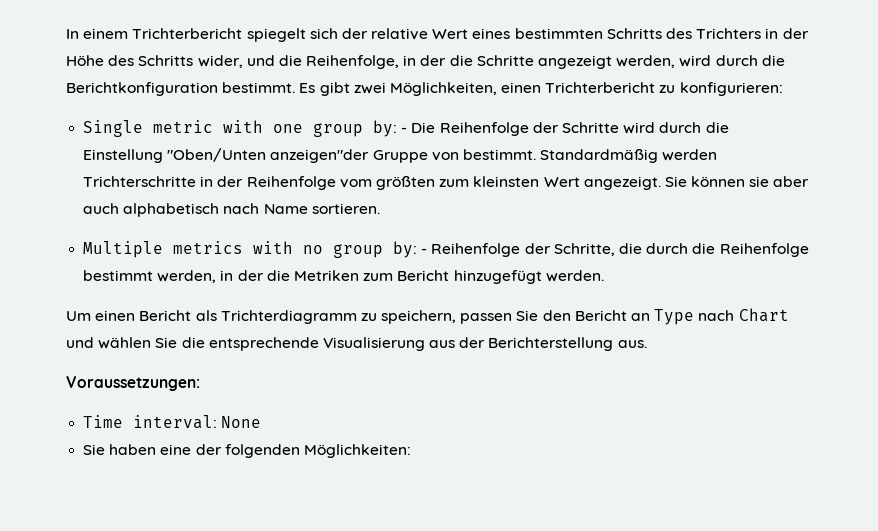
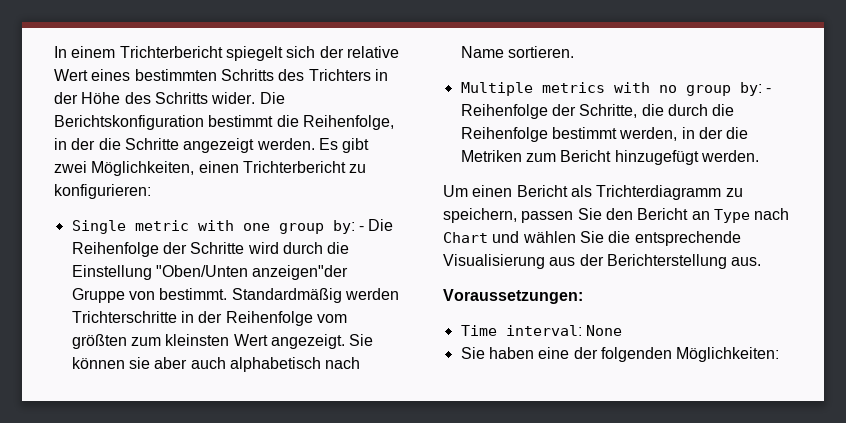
[197,55,275,68] wider, und -> [211,92,285,104] [54,115,274,130] wider. Die Berichtskonfiguration bestimmt
[616,55,785,68] [66,82,296,96] werden, wird durch die Berichtkonfiguration bestimmt. -> [256,138,315,150] werden.

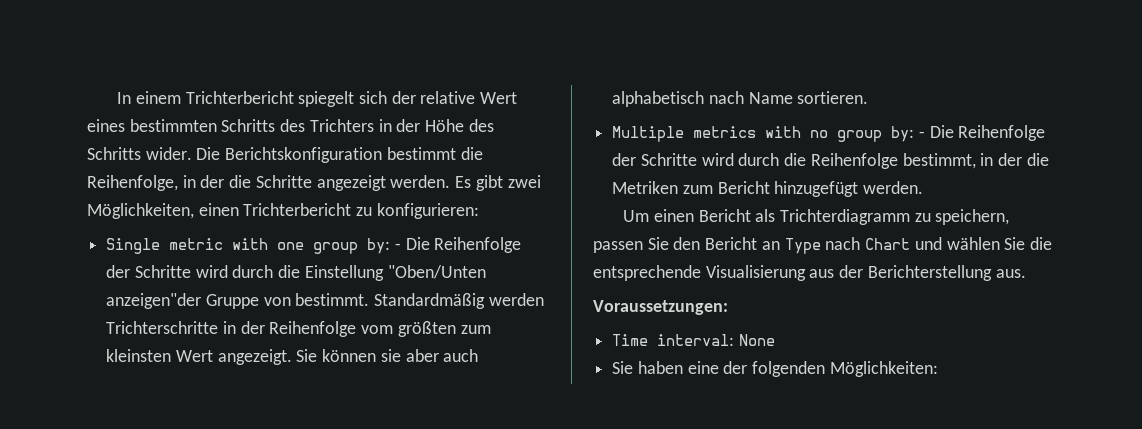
[460,104,664,119] Reihenfolge der Schritte, die -> [929,125,1046,141] [612,153,734,166] Die Reihenfolge der Schritte wird
[551,127,678,141] bestimmt werden, -> [902,153,976,169] bestimmt,

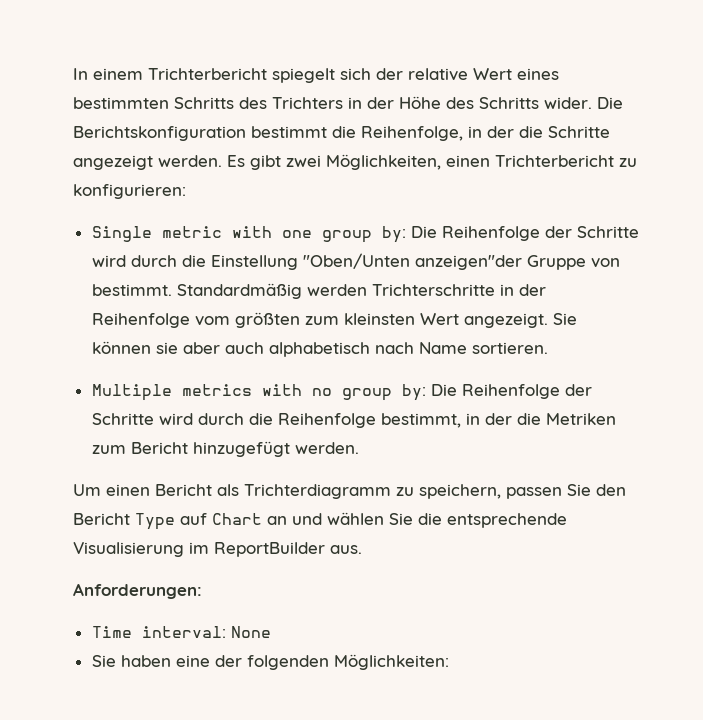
[394,243,401,250] - -> (406, 234) none
[918,131,925,138] - -> (426, 392) none
[761,237,911,254] an Type nach Chart -> [135,513,287,530] Type auf Chart an
[809,265,992,281] aus der Berichterstellung -> [189,542,325,557] im ReportBuilder
[593,300,728,315] Voraussetzungen: -> [73,583,202,599] Anforderungen:

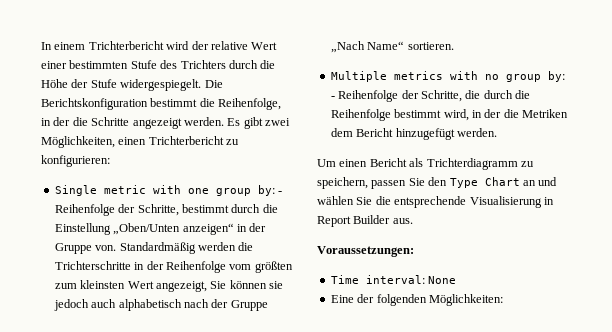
[272,68,371,83] spiegelt sich -> [166,41,190,50] wird
[517,68,559,80] [73,96,592,109] eines bestimmten Schritts des Trichters in der Höhe des Schritts wider. -> [41,60,276,69] [41,79,202,91] einer bestimmten Stufe des Trichters durch die Höhe der Stufe widergespiegelt.
[410,226,639,241] [91,255,126,267] Die Reihenfolge der Schritte wird -> [278,191,283,194] [54,204,229,216] - Reihenfolge der Schritte, bestimmt
[302,253,620,270] [91,284,172,296] "Oben/Unten anzeigen"der Gruppe von bestimmt. -> [113,223,267,235] [54,243,117,254] „Oben/Unten anzeigen“ in der Gruppe von.
(367, 290) none -> [238,242,254,251] die
[463,313,548,328] angezeigt. -> [155,281,207,292] angezeigt,
[182,342,220,354] aber -> [53,299,89,311] jedoch
[418,342,467,354] Name -> [211,299,268,311] [330,41,405,53] der Gruppe „Nach Name“
[430,384,592,399] [91,413,193,425] Die Reihenfolge der Schritte wird -> [330,90,481,102] - Reihenfolge der Schritte, die
[380,413,461,428] bestimmt, -> [394,109,469,121] bestimmt wird,
[91,445,126,454] zum -> [330,128,353,137] dem
[73,513,207,530] Bericht Type auf -> [449,178,478,188] Type
[189,542,325,557] im ReportBuilder -> [543,197,554,205] [317,215,391,227] in Report Builder
[73,583,202,599] Anforderungen: -> [317,246,414,257] Voraussetzungen:
[91,655,210,667] Sie haben eine -> [330,295,354,303] Eine

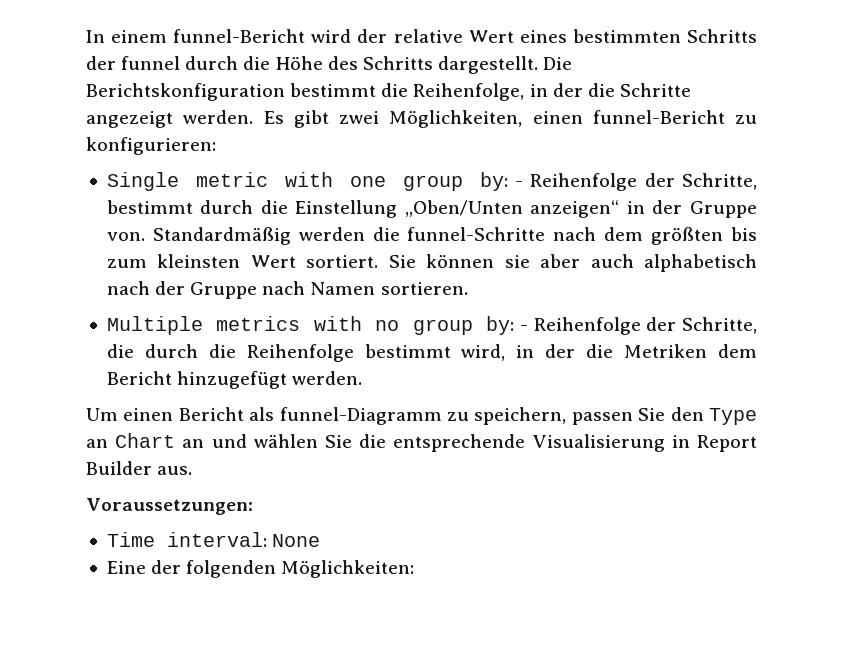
[88,41,164,50] Trichterbericht -> [173,29,306,43] funnel-Bericht
[41,60,276,69] [41,79,202,91] einer bestimmten Stufe des Trichters durch die Höhe der Stufe widergespiegelt. -> [519,29,757,43] [86,56,538,74] eines bestimmten Schritts der funnel durch die Höhe des Schritts dargestellt.
[148,136,224,145] Trichterbericht -> [592,110,725,124] funnel-Bericht
[54,261,293,273] Trichterschritte in der Reihenfolge vom größten -> [407,227,758,245] funnel-Schritte nach dem größten bis
[155,281,207,292] angezeigt, -> [306,255,379,268] sortiert.
[53,299,89,311] jedoch -> [540,254,581,268] aber
[330,41,405,53] „Nach Name“ -> [262,281,376,295] nach Namen
[426,158,518,170] Trichterdiagramm -> [279,407,442,425] funnel-Diagramm
(478, 183) none -> [86,439,108,448] an

